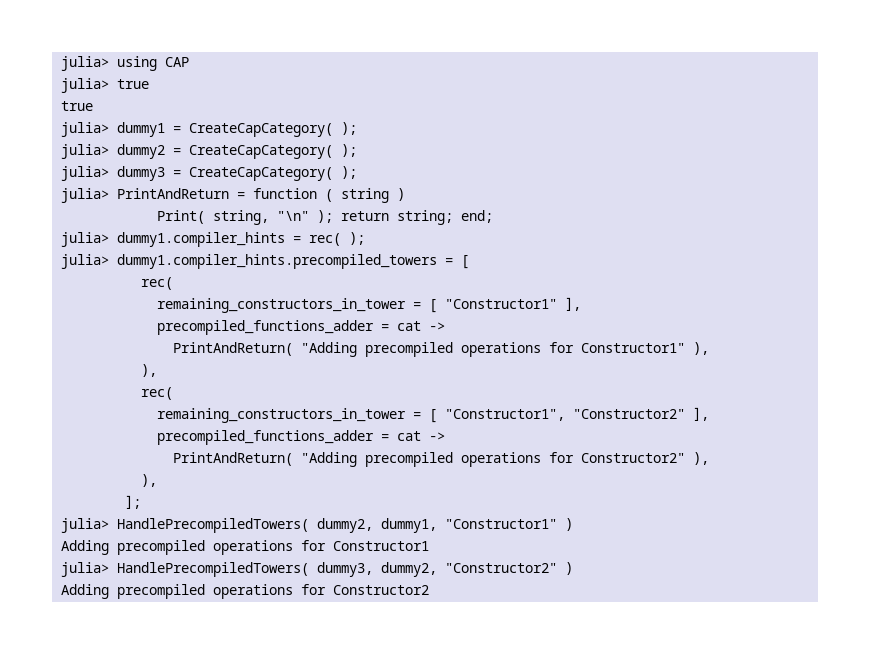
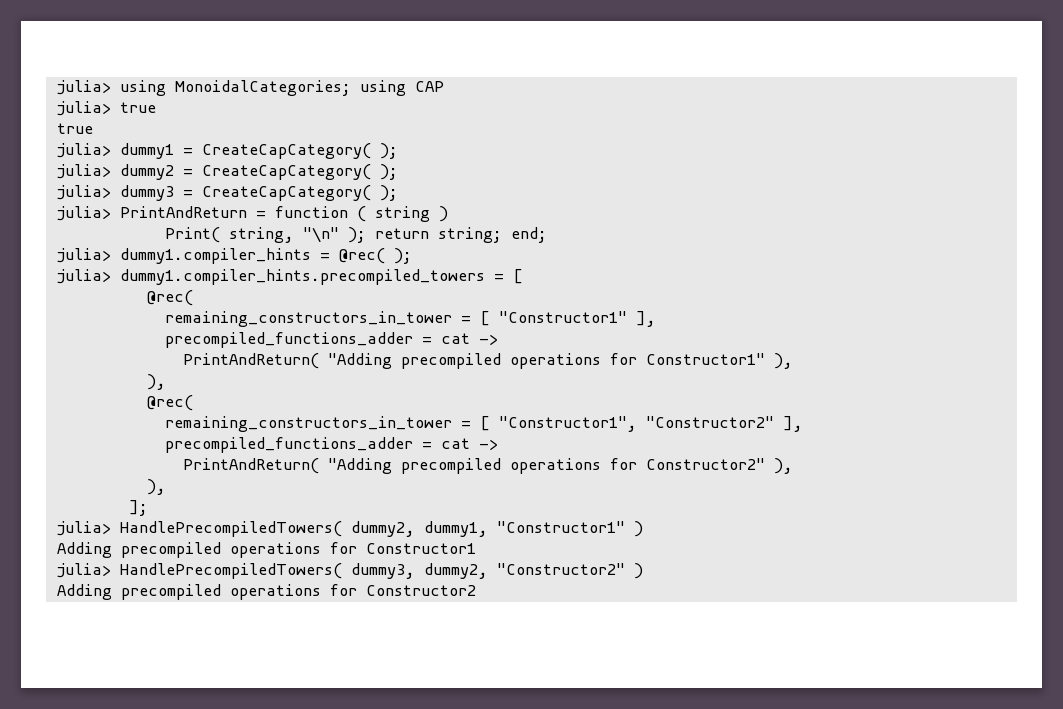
(157, 63) none -> [174,80,406,96] MonoidalCategories; using
[308,233,341,246] rec( -> [338,248,385,264] @rec(
[140,277,173,290] rec( -> [146,290,193,306] @rec(
[140,387,173,400] rec( -> [146,395,193,411] @rec(

